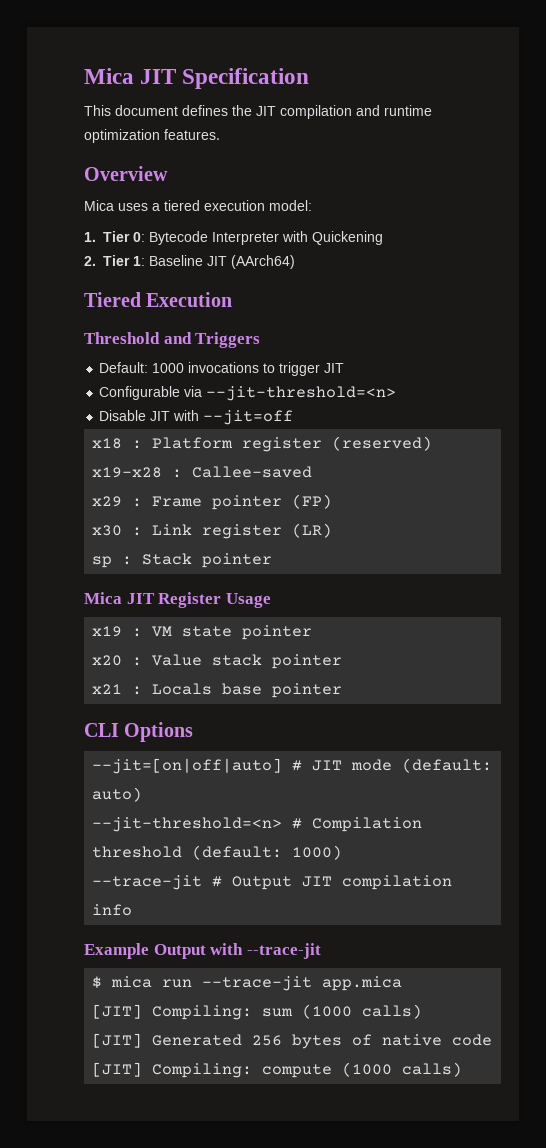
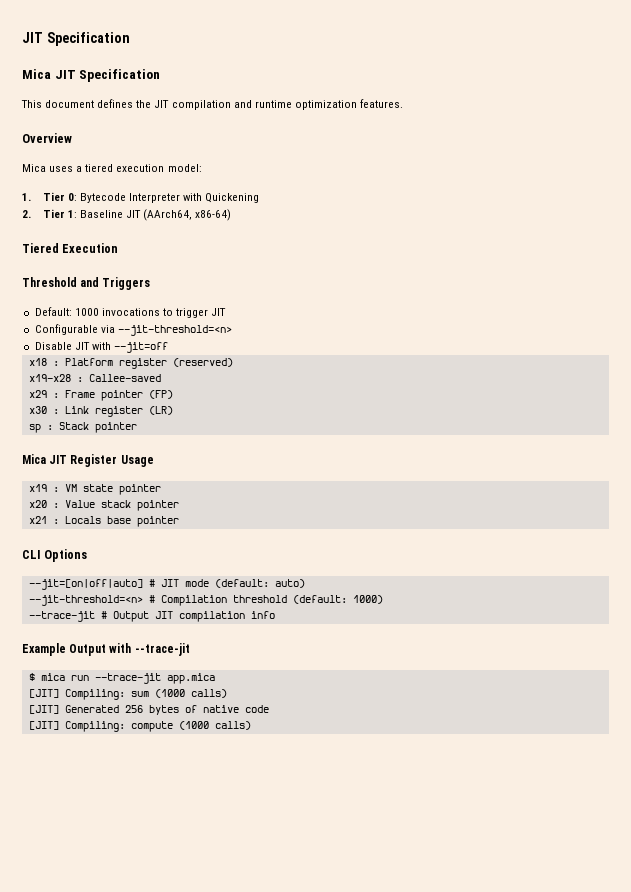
(84, 76) none -> [22,32,130,46] JIT Specification //
[231,255,295,269] (AArch64) -> [143,209,232,221] (AArch64, x86-64)

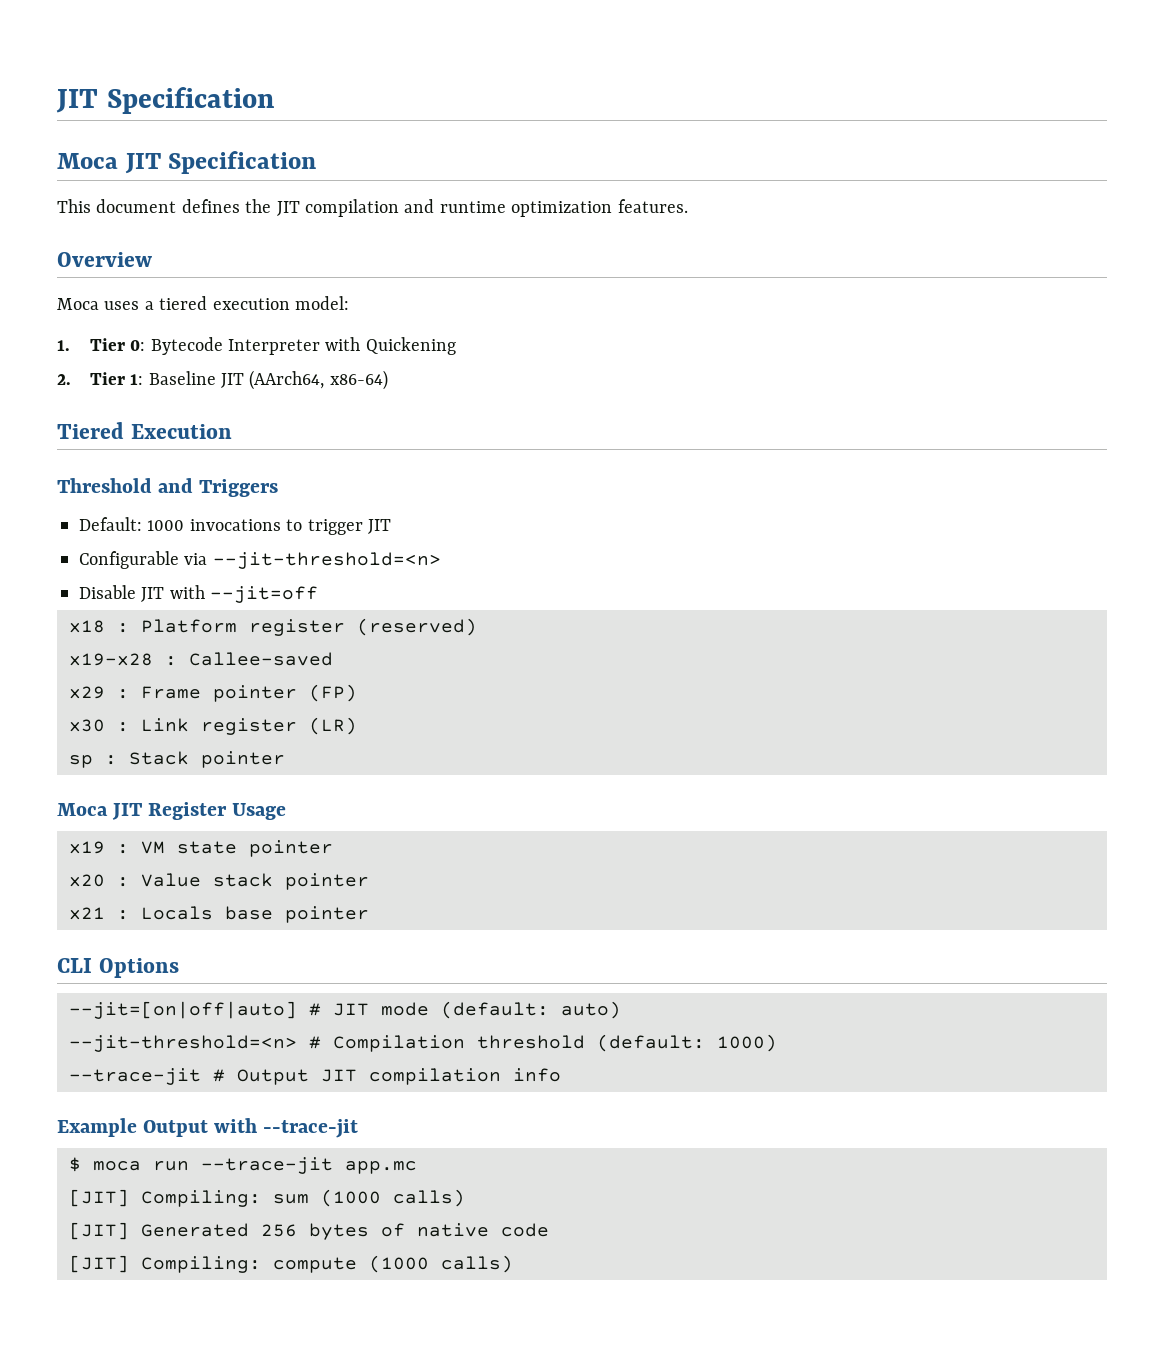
[22,32,130,46] [22,69,51,79] JIT Specification // Mica -> [56,87,274,114] [57,153,118,169] JIT Specification // Moca
[22,164,46,172] Mica -> [57,298,99,310] Moca
[22,454,46,464] Mica -> [57,803,108,816] Moca
[40,673,65,681] mica -> [93,1161,141,1171] moca
[166,673,215,684] app.mica -> [345,1161,417,1174] app.mc

